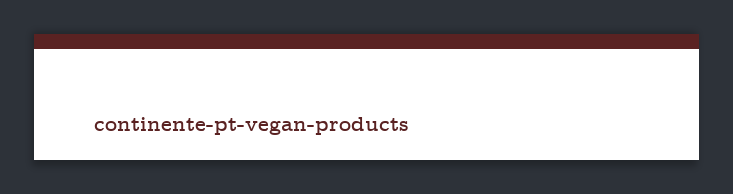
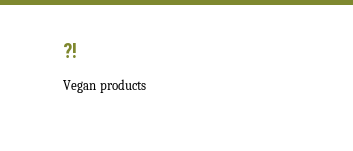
[94,117,409,135] continente-pt-vegan-products -> [63,43,77,58] [63,79,146,93] ?! // Vegan products

